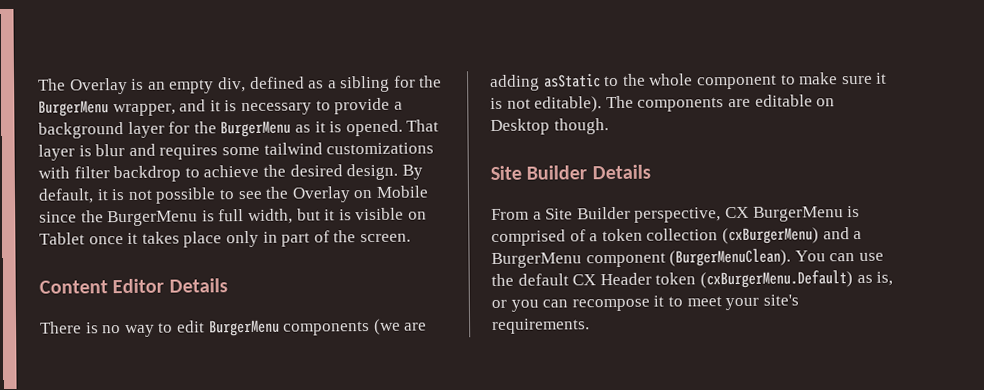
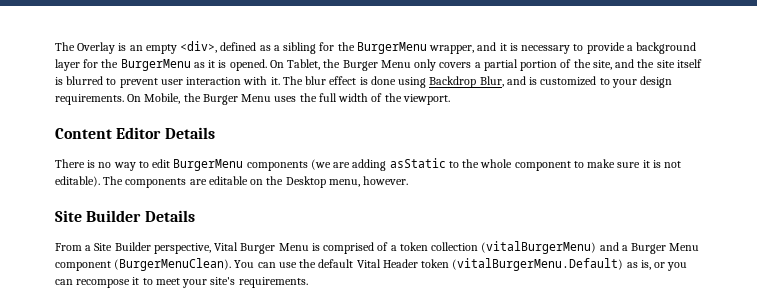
[217,77,246,93] div, -> [180,41,218,53] <div>,
[406,119,440,132] [38,142,435,161] [38,163,423,183] [38,185,429,204] [39,207,427,227] [39,230,411,248] That layer is blur and requires some tailwind customizations with filter backdrop to achieve the desired design. By default, it is not possible to see the Overlay on Mobile since the BurgerMenu is full width, but it is visible on Tablet once it takes place only in part of the screen. -> [269,59,702,71] [55,76,673,88] [55,93,450,105] On Tablet, the Burger Menu only covers a partial portion of the site, and the site itself is blurred to prevent user interaction with it. The blur effect is done using Backdrop Blur, and is customized to your design requirements. On Mobile, the Burger Menu uses the full width of the viewport.
[490,118,609,136] Desktop though. -> [266,176,409,188] the Desktop menu, however.
[724,206,844,222] CX BurgerMenu -> [214,242,309,254] Vital Burger Menu
[721,227,819,245] (cxBurgerMenu) -> [481,241,597,254] (vitalBurgerMenu)
[491,252,582,269] BurgerMenu -> [631,243,700,254] Burger Menu
[572,274,597,286] CX -> [356,259,381,268] Vital
[699,270,853,289] (cxBurgerMenu.Default) -> [452,258,624,271] (vitalBurgerMenu.Default)

